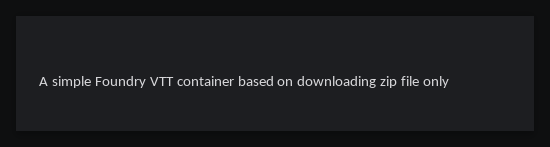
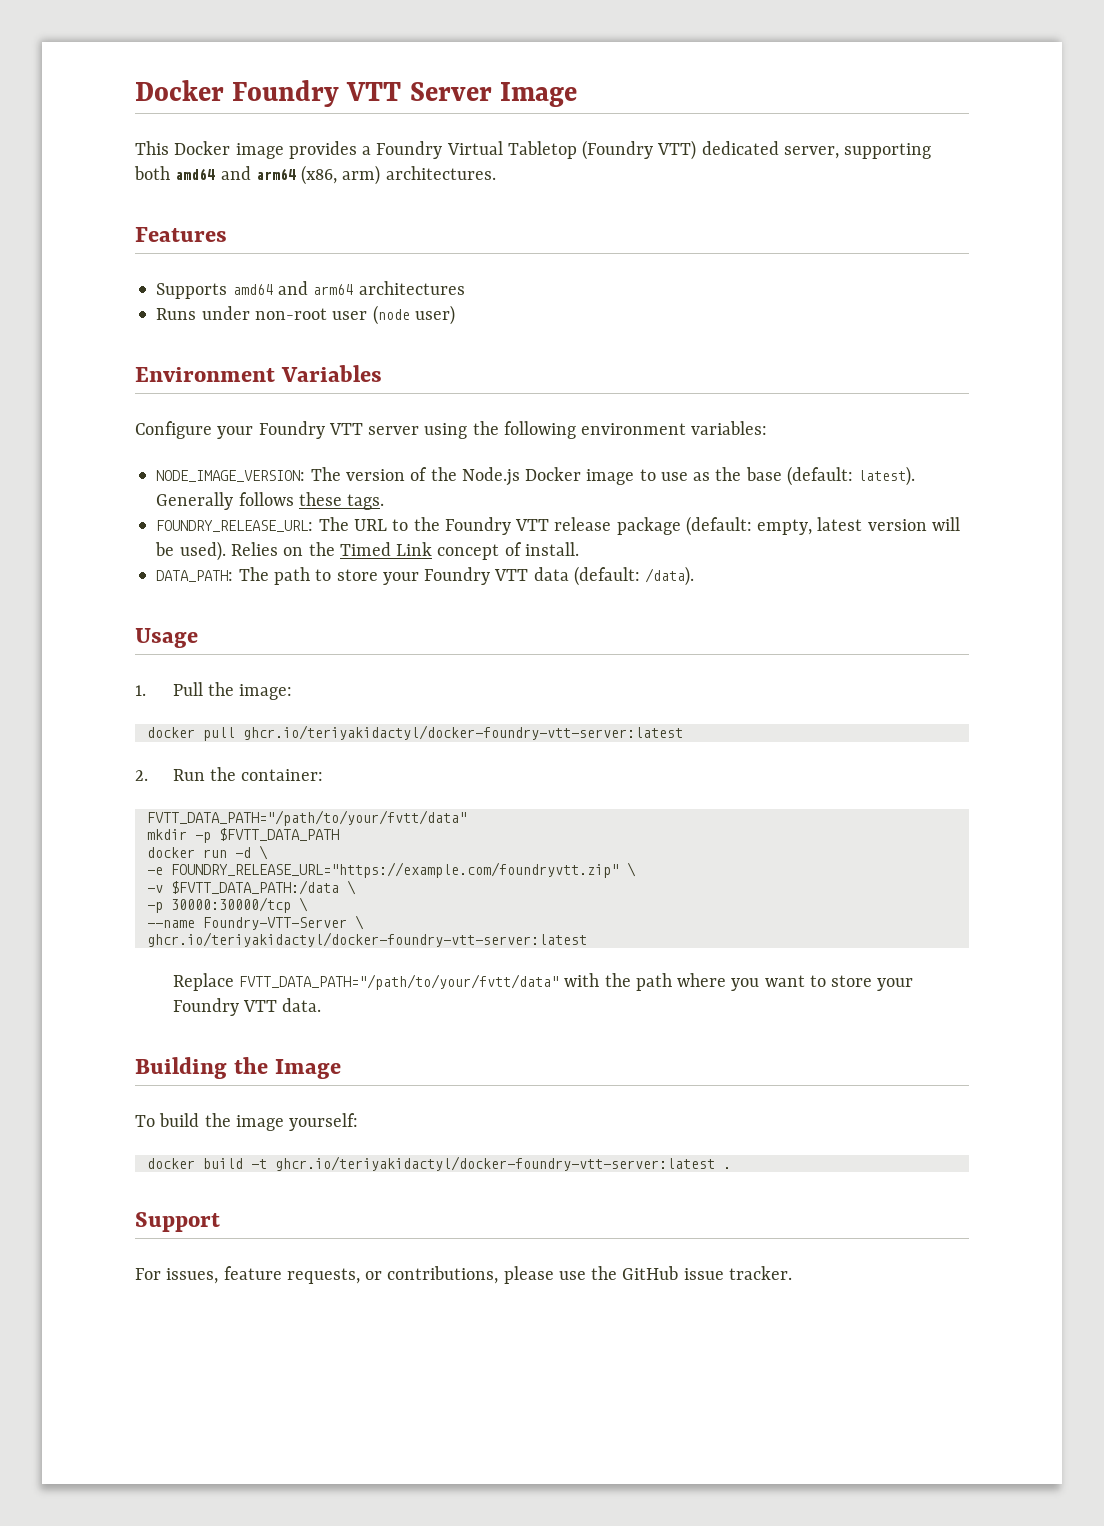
[39,76,450,88] A simple Foundry VTT container based on downloading zip file only -> [135,80,577,107] [135,140,932,160] [134,165,496,185] [135,227,227,242] [156,281,465,299] [156,305,455,325] [135,365,383,382] [135,421,768,439] [156,466,916,486] [156,492,385,510] [156,516,960,536] [155,541,579,561] [156,566,695,586] [135,628,198,648] [135,682,293,700] [146,725,683,741] [135,767,324,781] [146,810,467,826] [146,828,339,843] [146,845,268,860] [146,862,636,878] [146,880,356,895] [146,897,308,913] [146,915,364,930] [146,932,587,947] [172,973,914,991] [172,998,322,1016] [135,1057,342,1079] [135,1113,359,1131] [146,1156,731,1171] [135,1212,220,1232] [135,1266,792,1284] Docker Foundry VTT Server Image // This Docker image provides a Foundry Virtual Tabletop (Foundry VTT) dedicated server, supporting both amd64 and arm64 (x86, arm) architectures. // Features // Supports amd64 and arm64 architectures // Runs under non-root user (node user) // Environment Variables // Configure your Foundry VTT server using the following environment variables: // NODE_IMAGE_VERSION: The version of the Node.js Docker image to use as the base (default: latest). Generally follows these tags. // FOUNDRY_RELEASE_URL: The URL to the Foundry VTT release package (default: empty, latest version will be used). Relies on the Timed Link concept of install. // DATA_PATH: The path to store your Foundry VTT data (default: /data). // Usage // 1. Pull the image: // docker pull ghcr.io/teriyakidactyl/docker-foundry-vtt-server:latest // 2. Run the container: // FVTT_DATA_PATH="/path/to/your/fvtt/data" // mkdir -p $FVTT_DATA_PATH // docker run -d \ // -e FOUNDRY_RELEASE_URL="https://example.com/foundryvtt.zip" \ // -v $FVTT_DATA_PATH:/data \ // -p 30000:30000/tcp \ // --name Foundry-VTT-Server \ // ghcr.io/teriyakidactyl/docker-foundry-vtt-server:latest // Replace FVTT_DATA_PATH="/path/to/your/fvtt/data" with the path where you want to store your Foundry VTT data. // Building the Image // To build the image yourself: // docker build -t ghcr.io/teriyakidactyl/docker-foundry-vtt-server:latest . // Support // For issues, feature requests, or contributions, please use the GitHub issue tracker.

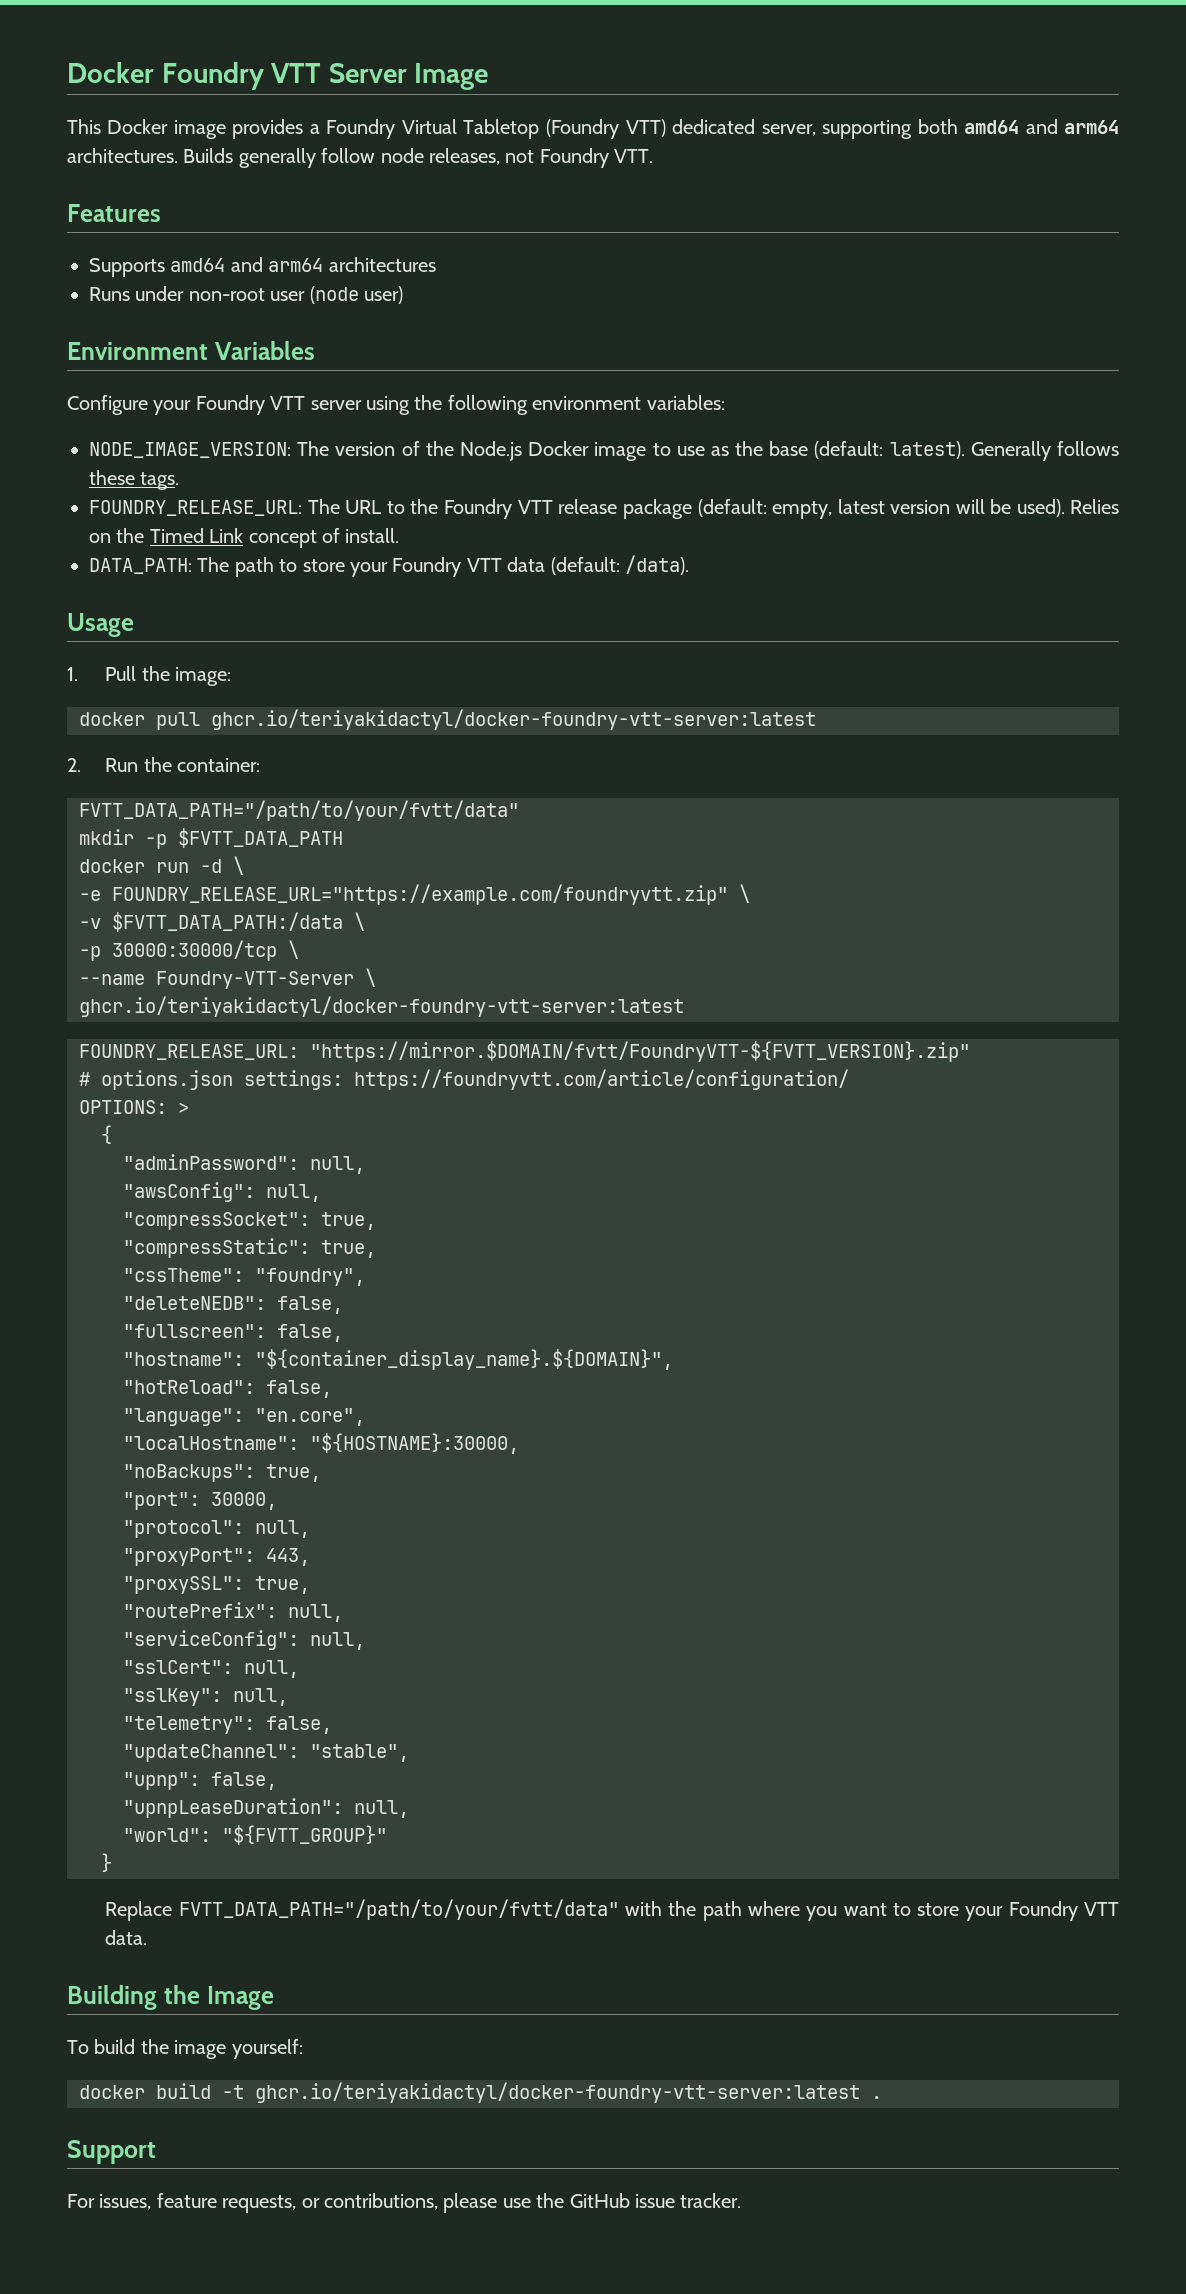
[301,165,381,185] (x86, arm) -> (1119, 127) none
(496, 173) none -> [183,148,654,168] Builds generally follow node releases, not Foundry VTT.
(587, 939) none -> [79,1041,970,1062] [79,1069,849,1090] [79,1100,189,1114] [101,1125,112,1144] [123,1154,365,1174] [123,1182,321,1202] [123,1212,376,1230] [123,1238,376,1258] [123,1268,365,1286] [123,1296,343,1314] [123,1324,343,1342] [123,1349,673,1370] [123,1380,332,1398] [123,1408,365,1426] [123,1433,519,1454] [123,1464,321,1482] [123,1492,277,1510] [123,1520,310,1538] [123,1548,310,1566] [123,1576,310,1594] [123,1602,343,1622] [123,1630,365,1650] [123,1660,299,1678] [123,1688,288,1706] [123,1716,332,1734] [123,1744,409,1762] [123,1772,277,1790] [123,1798,409,1818] [123,1825,387,1845] [101,1853,112,1872] // FOUNDRY_RELEASE_URL: "https://mirror.$DOMAIN/fvtt/FoundryVTT-${FVTT_VERSION}.zip" // # options.json settings: https://foundryvtt.com/article/configuration/ // OPTIONS: > // { // "adminPassword": null, // "awsConfig": null, // "compressSocket": true, // "compressStatic": true, // "cssTheme": "foundry", // "deleteNEDB": false, // "fullscreen": false, // "hostname": "${container_display_name}.${DOMAIN}", // "hotReload": false, // "language": "en.core", // "localHostname": "${HOSTNAME}:30000, // "noBackups": true, // "port": 30000, // "protocol": null, // "proxyPort": 443, // "proxySSL": true, // "routePrefix": null, // "serviceConfig": null, // "sslCert": null, // "sslKey": null, // "telemetry": false, // "updateChannel": "stable", // "upnp": false, // "upnpLeaseDuration": null, // "world": "${FVTT_GROUP}" // }

